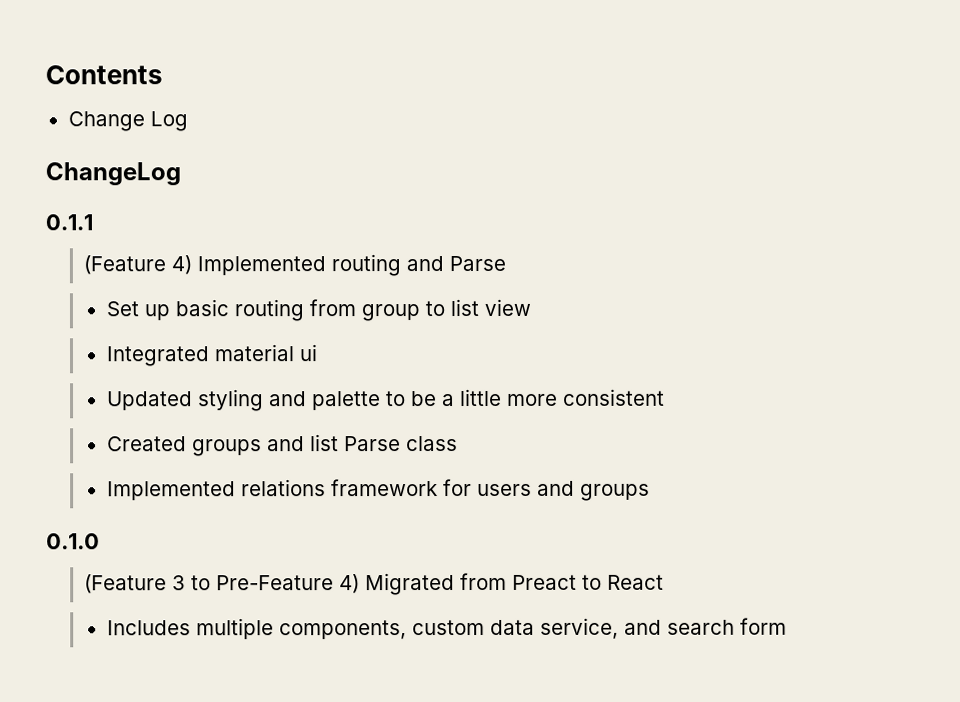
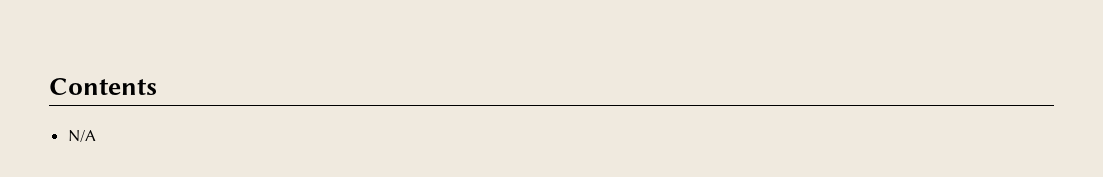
[67,111,188,132] [45,162,181,186] [45,214,93,231] [83,254,507,277] [105,298,531,322] [105,344,318,367] [106,388,665,412] [106,434,458,457] [106,479,650,501] [46,533,100,550] [84,572,665,596] [106,617,787,640] Change Log // ChangeLog // 0.1.1 // (Feature 4) Implemented routing and Parse // Set up basic routing from group to list view // Integrated material ui // Updated styling and palette to be a little more consistent // Created groups and list Parse class // Implemented relations framework for users and groups // 0.1.0 // (Feature 3 to Pre-Feature 4) Migrated from Preact to React // Includes multiple components, custom data service, and search form -> [67,130,96,142] N/A

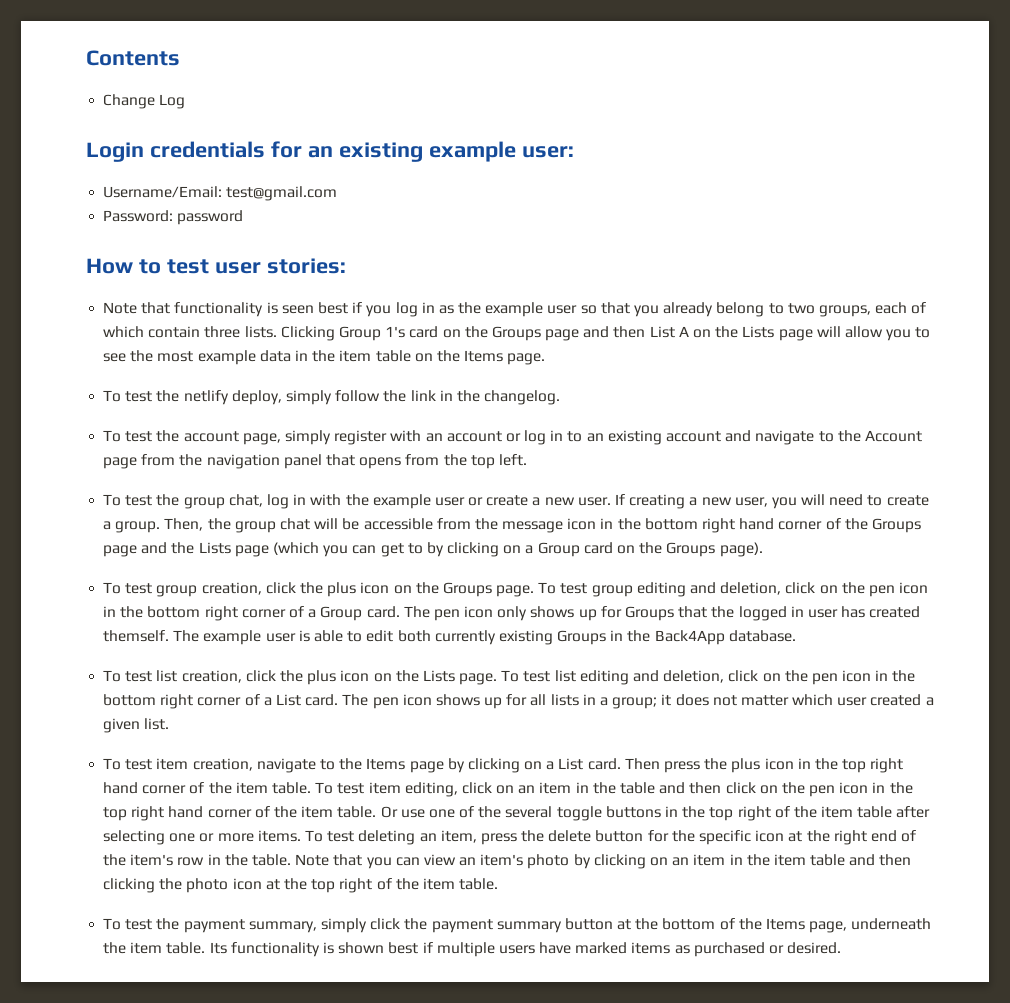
[67,130,96,142] N/A -> [103,94,186,109] [86,141,574,162] [103,186,338,201] [103,210,244,225] [86,258,346,274] [103,302,927,317] [103,326,931,341] [103,350,546,365] [103,390,561,405] [103,430,922,445] [103,454,527,469] [103,494,929,509] [103,518,921,533] [103,542,763,557] [103,582,929,597] [103,606,921,621] [103,630,796,645] [103,670,916,685] [103,694,934,709] [103,718,170,733] [103,758,904,773] [103,782,913,797] [103,806,931,821] [103,830,917,845] [103,854,912,869] [103,878,499,893] [103,918,932,933] [103,942,842,957] Change Log // Login credentials for an existing example user: // Username/Email: test@gmail.com // Password: password // How to test user stories: // Note that functionality is seen best if you log in as the example user so that you already belong to two groups, each of which contain three lists. Clicking Group 1's card on the Groups page and then List A on the Lists page will allow you to see the most example data in the item table on the Items page. // To test the netlify deploy, simply follow the link in the changelog. // To test the account page, simply register with an account or log in to an existing account and navigate to the Account page from the navigation panel that opens from the top left. // To test the group chat, log in with the example user or create a new user. If creating a new user, you will need to create a group. Then, the group chat will be accessible from the message icon in the bottom right hand corner of the Groups page and the Lists page (which you can get to by clicking on a Group card on the Groups page). // To test group creation, click the plus icon on the Groups page. To test group editing and deletion, click on the pen icon in the bottom right corner of a Group card. The pen icon only shows up for Groups that the logged in user has created themself. The example user is able to edit both currently existing Groups in the Back4App database. // To test list creation, click the plus icon on the Lists page. To test list editing and deletion, click on the pen icon in the bottom right corner of a List card. The pen icon shows up for all lists in a group; it does not matter which user created a given list. // To test item creation, navigate to the Items page by clicking on a List card. Then press the plus icon in the top right hand corner of the item table. To test item editing, click on an item in the table and then click on the pen icon in the top right hand corner of the item table. Or use one of the several toggle buttons in the top right of the item table after selecting one or more items. To test deleting an item, press the delete button for the specific icon at the right end of the item's row in the table. Note that you can view an item's photo by clicking on an item in the item table and then clicking the photo icon at the top right of the item table. // To test the payment summary, simply click the payment summary button at the bottom of the Items page, underneath the item table. Its functionality is shown best if multiple users have marked items as purchased or desired.

